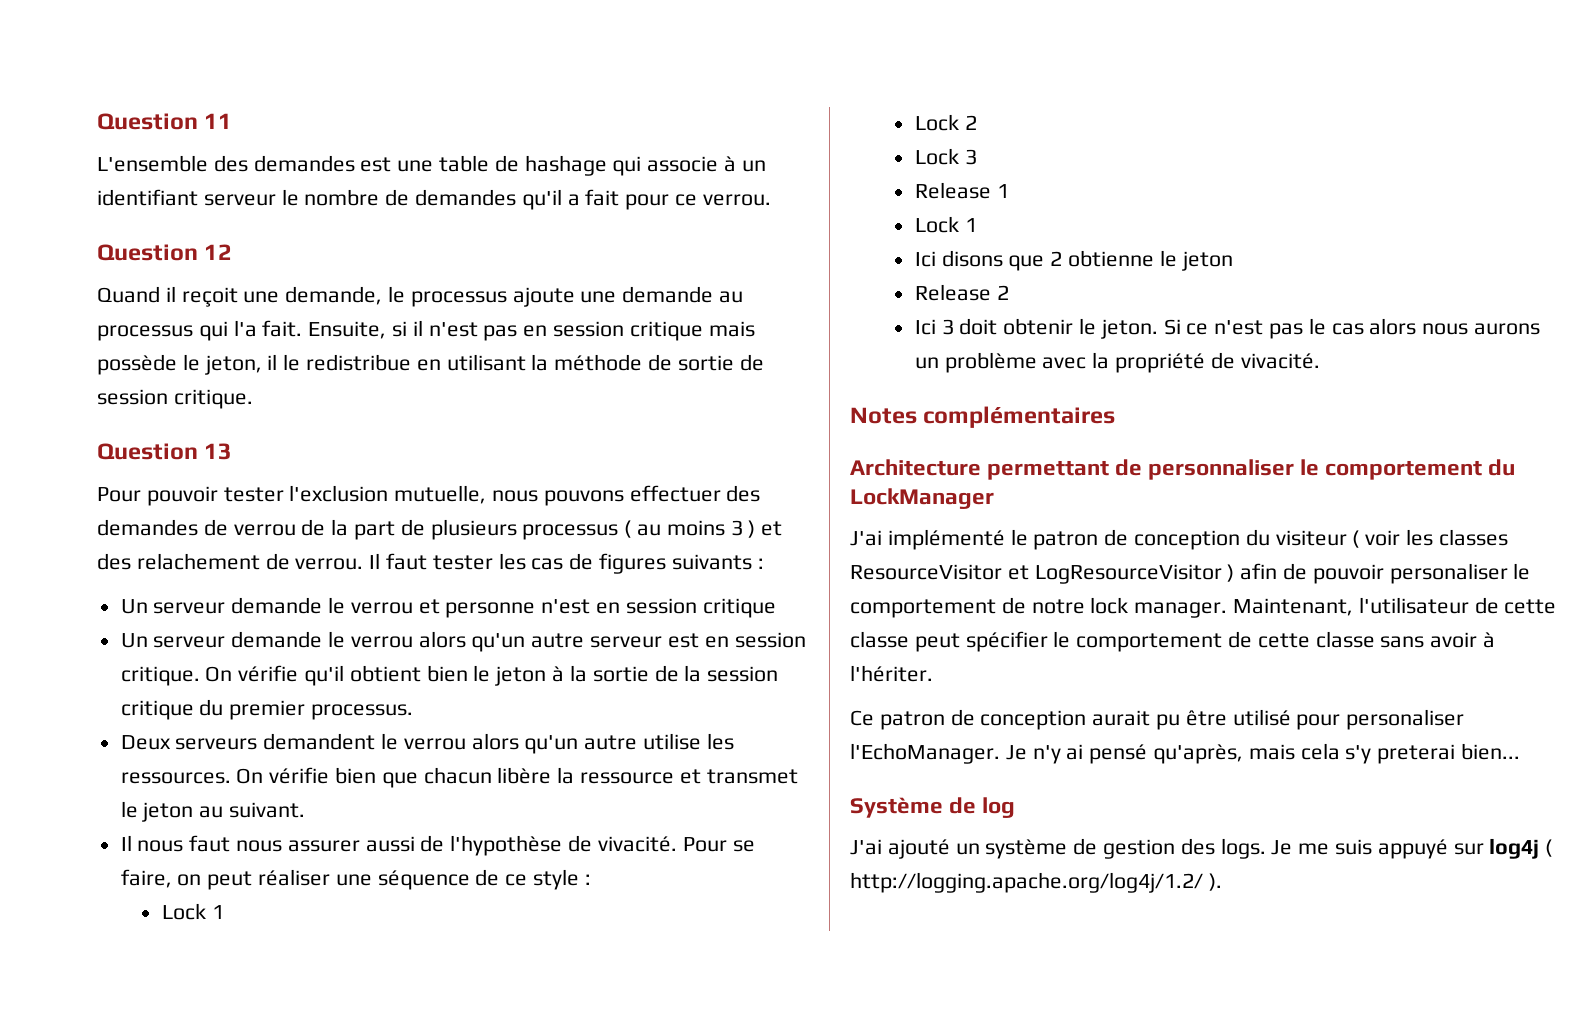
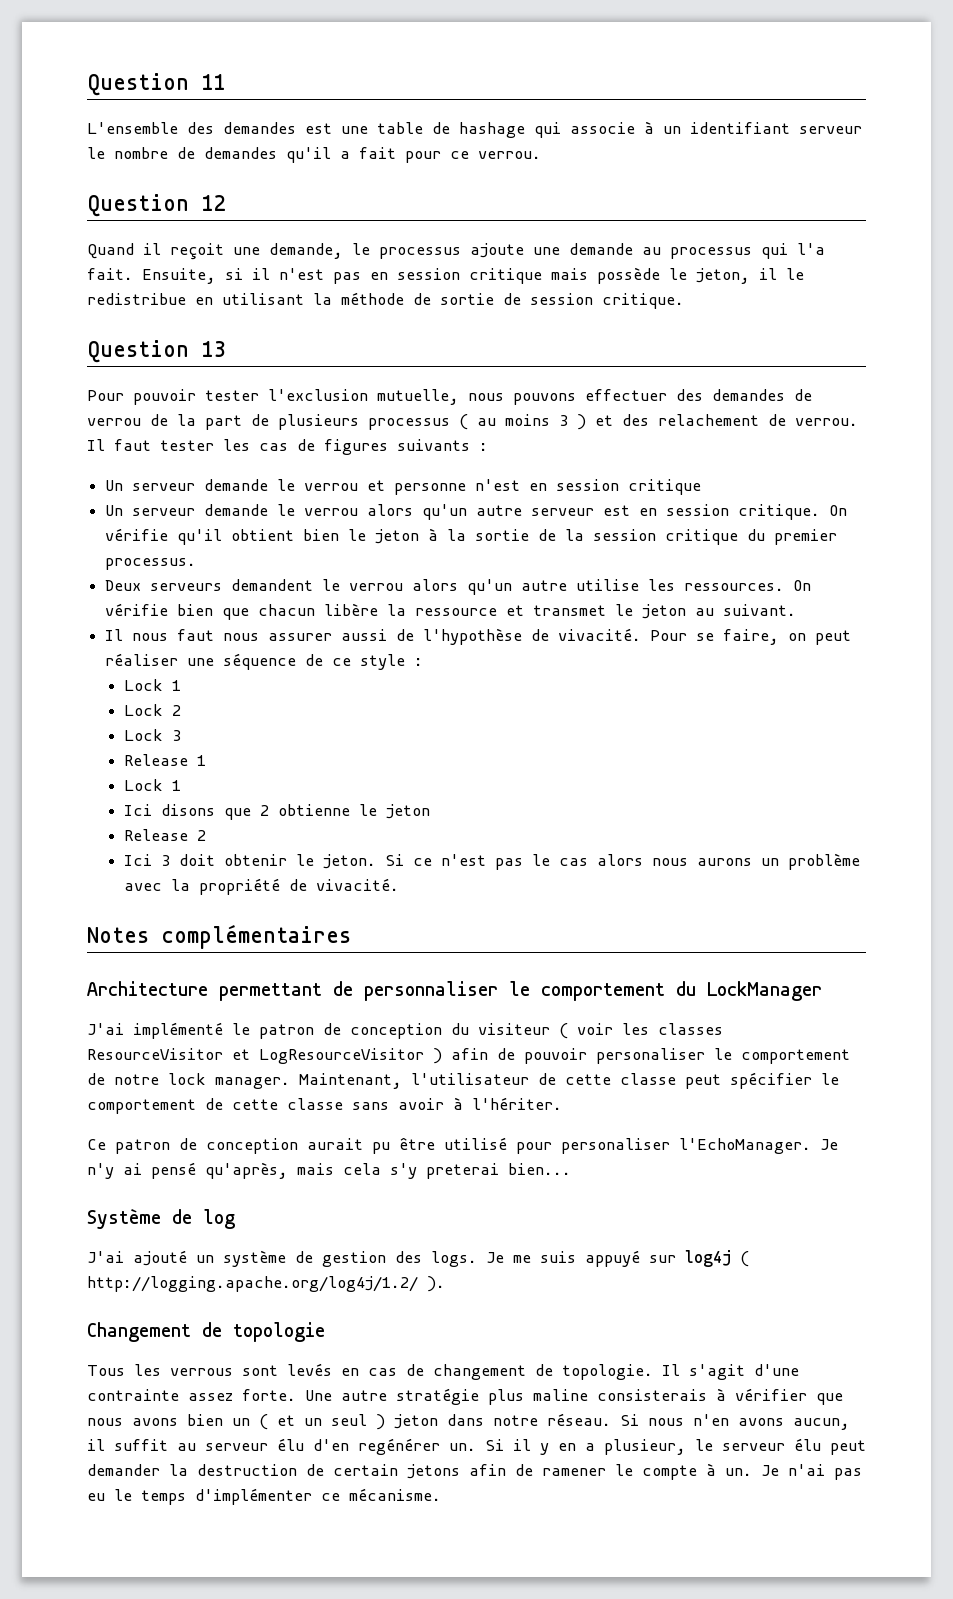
(1222, 882) none -> [87,1322,325,1342] [87,1363,799,1380] [87,1388,843,1405] [87,1413,850,1430] [87,1438,866,1455] [87,1463,862,1480] [87,1488,441,1505] // Changement de topologie // Tous les verrous sont levés en cas de changement de topologie. Il s'agit d'une contrainte assez forte. Une autre stratégie plus maline consisterais à vérifier que nous avons bien un ( et un seul ) jeton dans notre réseau. Si nous n'en avons aucun, il suffit au serveur élu d'en regénérer un. Si il y en a plusieur, le serveur élu peut demander la destruction de certain jetons afin de ramener le compte à un. Je n'ai pas eu le temps d'implémenter ce mécanisme.

